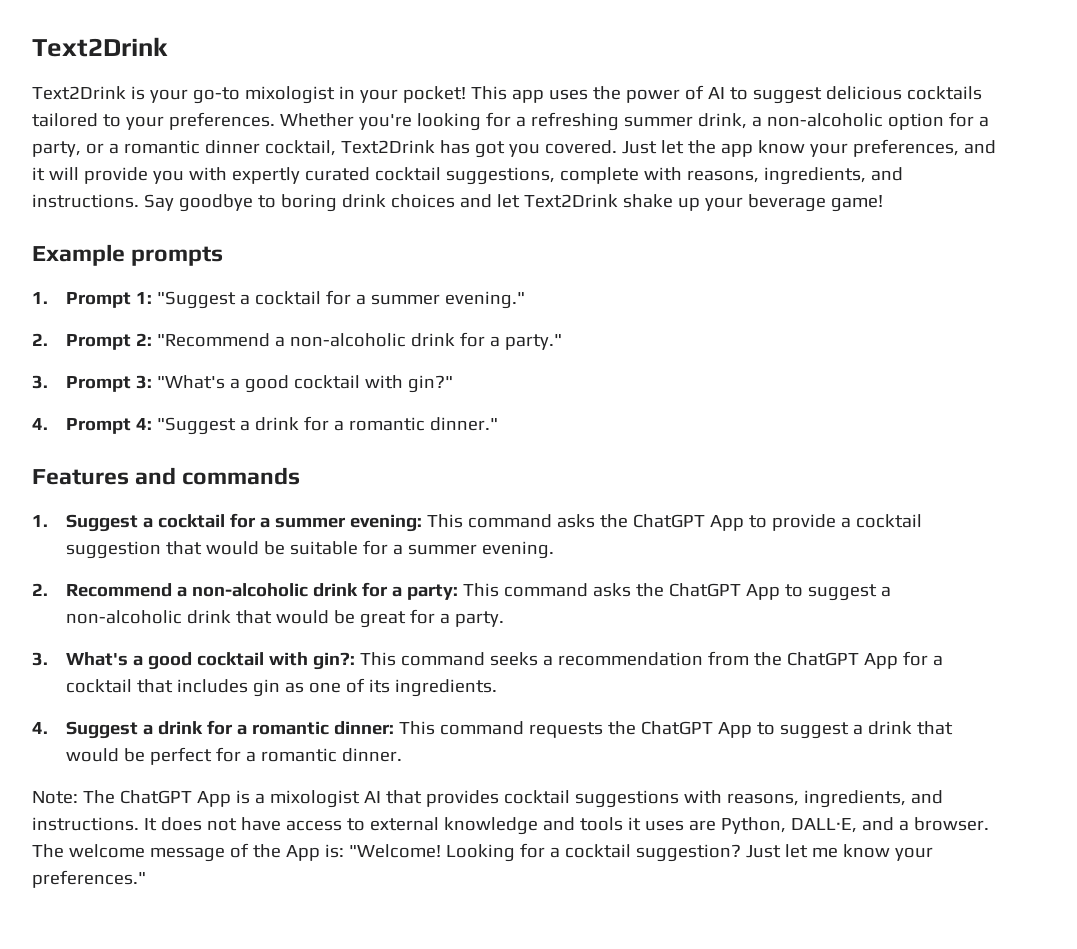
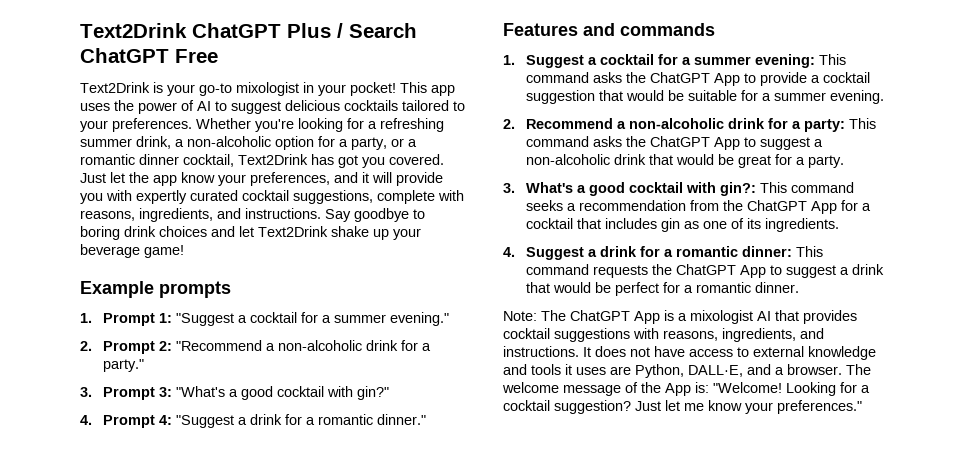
[32,37,168,57] Text2Drink -> [80,23,417,38] [80,48,218,63] Text2Drink ChatGPT Plus / Search ChatGPT Free

